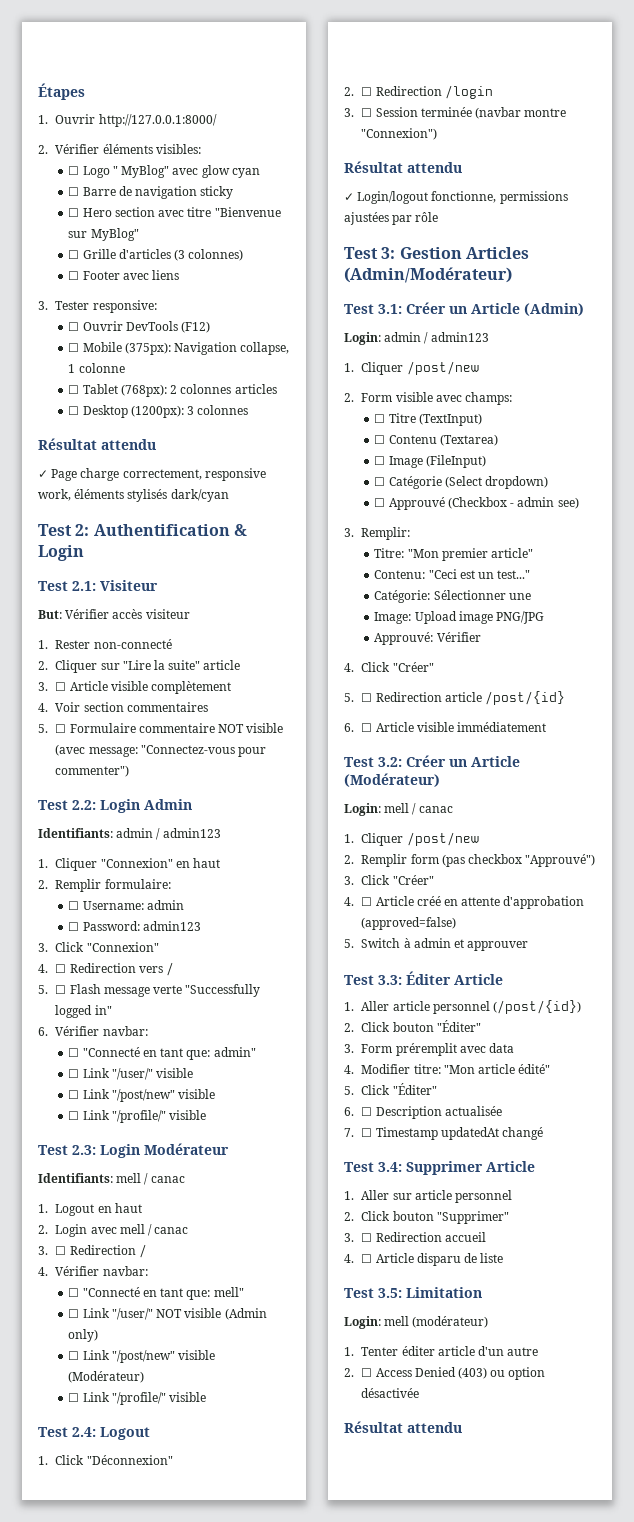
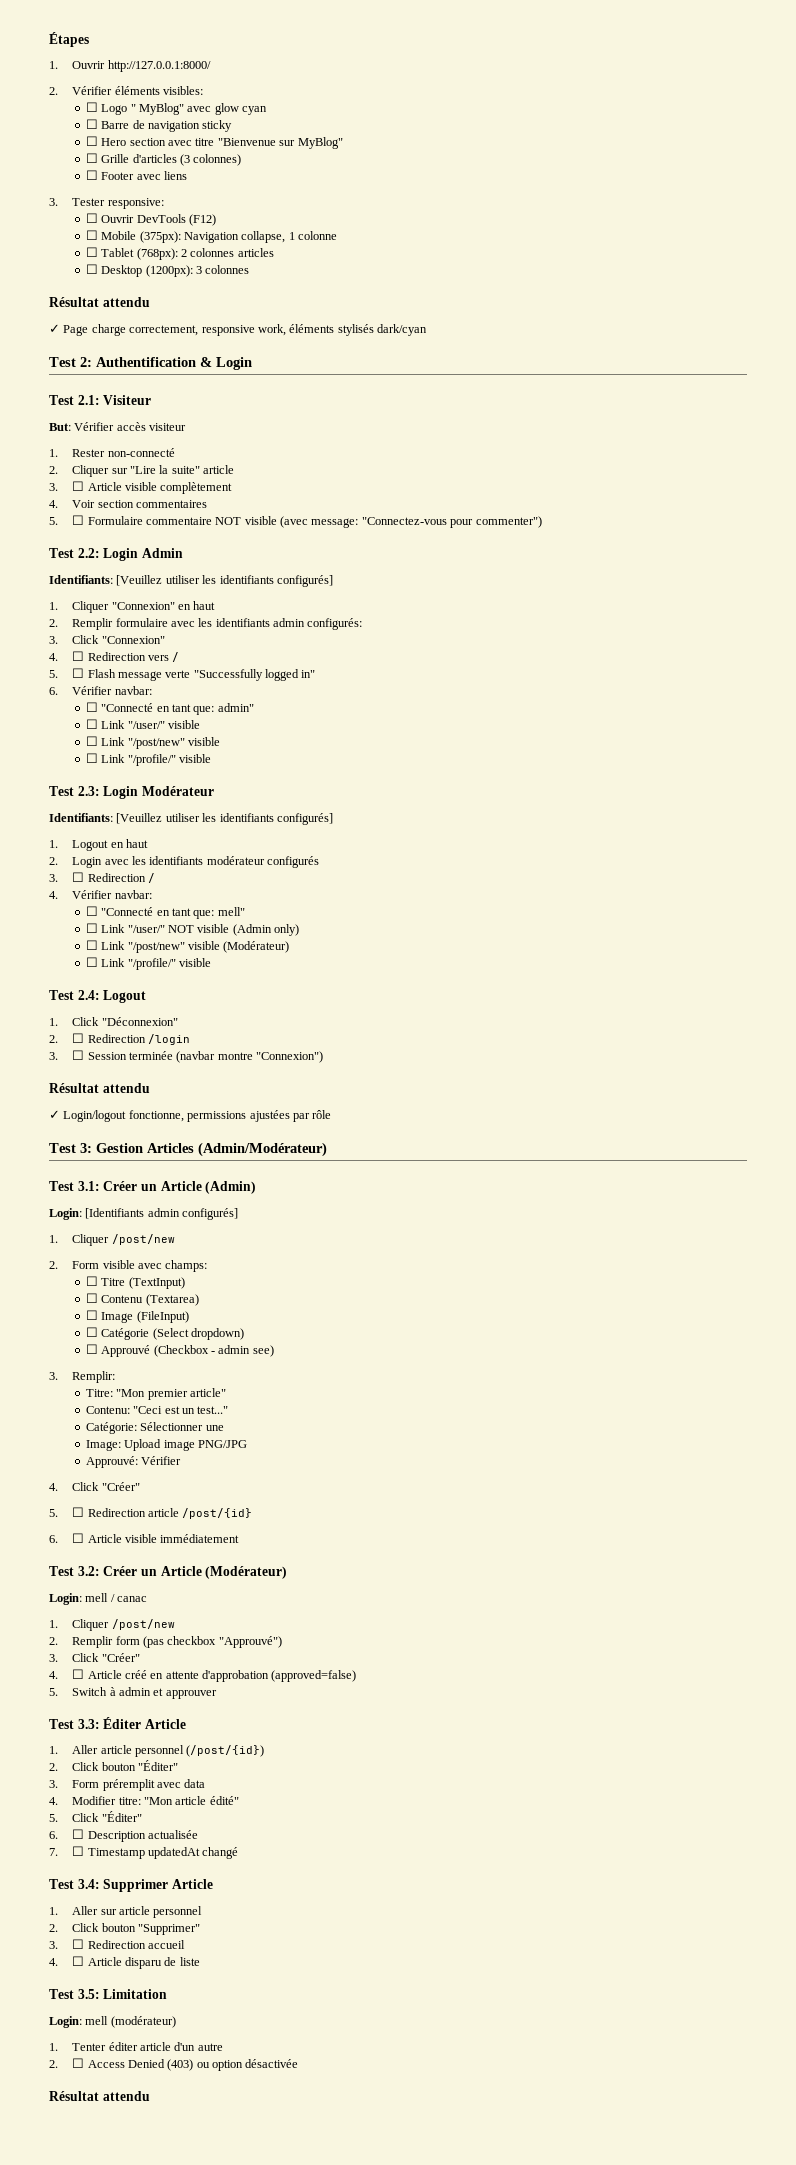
[116,828,221,840] admin / admin123 -> [116,575,333,587] [Veuillez utiliser les identifiants configurés]
[104,879,171,889] [68,900,184,910] [68,921,201,931] formulaire: // ☐ Username: admin // ☐ Password: admin123 -> [115,618,363,630] formulaire avec les identifiants admin configurés:
[116,1173,185,1185] mell / canac -> [116,813,333,825] [Veuillez utiliser les identifiants configurés]
[119,1224,189,1236] mell / canac -> [131,856,320,868] les identifiants modérateur configurés
[384,332,489,344] admin / admin123 -> [85,1208,239,1220] [Identifiants admin configurés]

